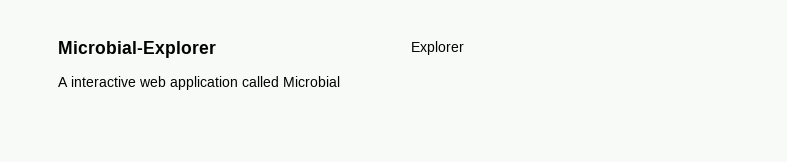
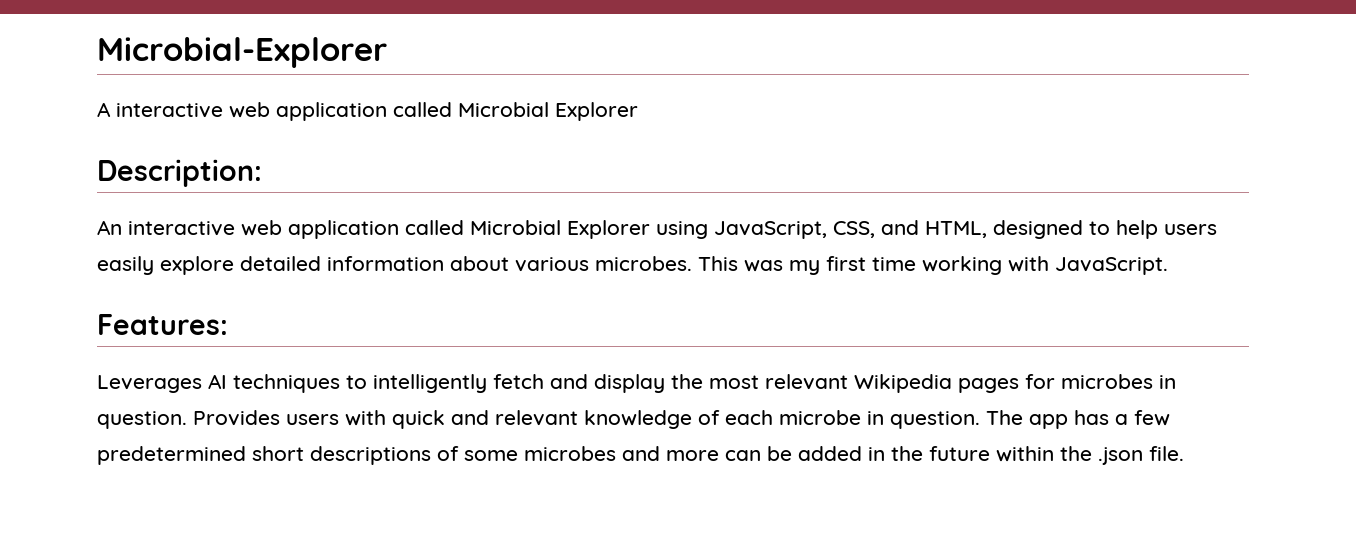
(464, 48) none -> [97,159,262,187] [97,220,1217,239] [97,256,1168,275] [97,314,228,335] [97,374,1176,393] [97,410,1170,429] [97,446,1184,465] // Description: // An interactive web application called Microbial Explorer using JavaScript, CSS, and HTML, designed to help users easily explore detailed information about various microbes. This was my first time working with JavaScript. // Features: // Leverages AI techniques to intelligently fetch and display the most relevant Wikipedia pages for microbes in question. Provides users with quick and relevant knowledge of each microbe in question. The app has a few predetermined short descriptions of some microbes and more can be added in the future within the .json file.

